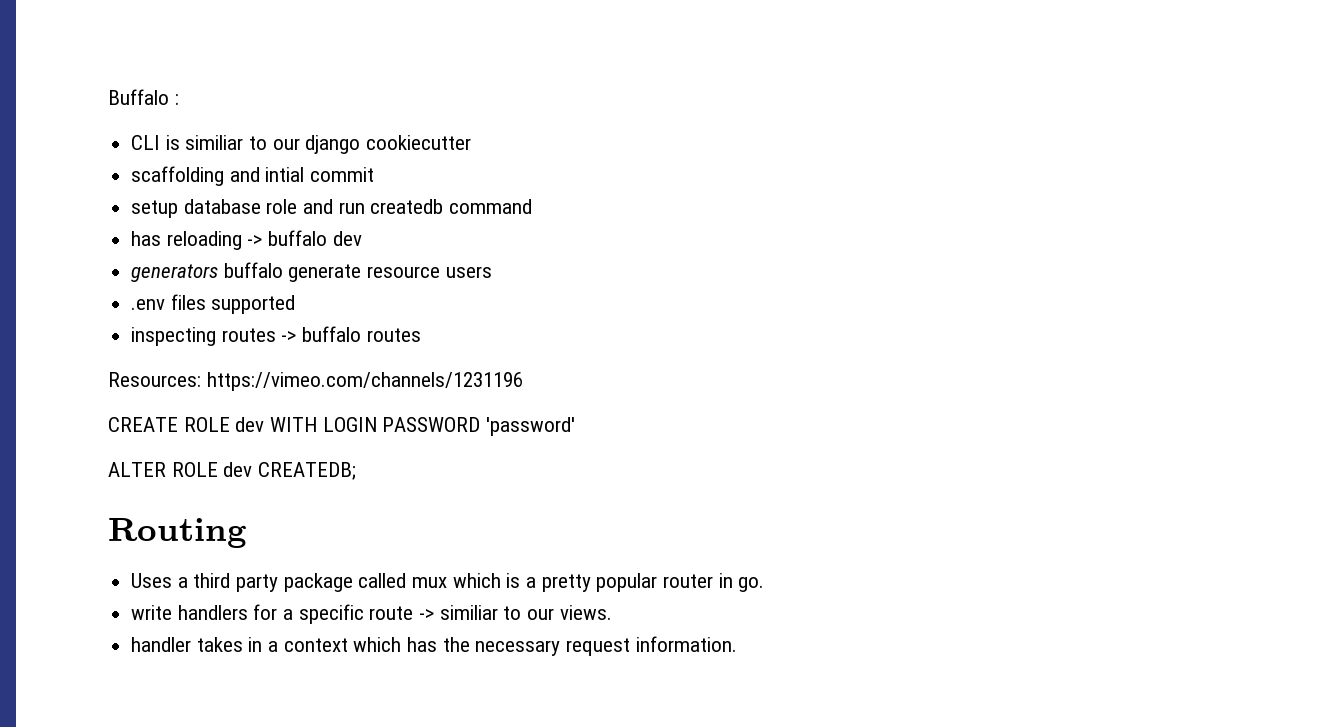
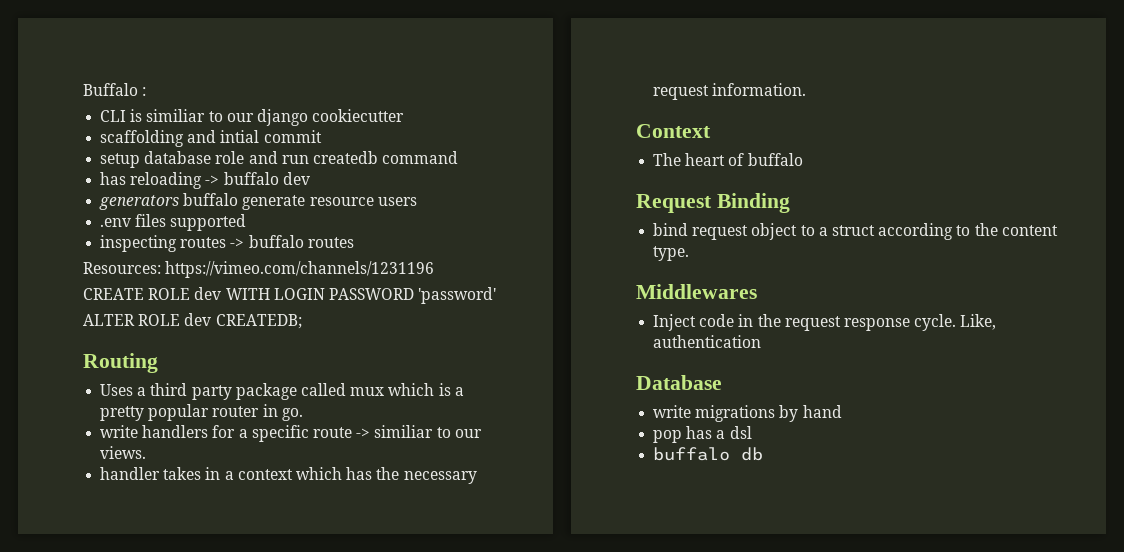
(737, 644) none -> [636,124,711,138] [653,153,803,166] [636,193,790,213] [653,223,1058,240] [653,246,690,261] [636,284,757,299] [653,314,997,331] [653,335,762,348] [636,375,722,390] [653,405,842,422] [653,426,752,443] [653,447,764,461] // Context // The heart of buffalo // Request Binding // bind request object to a struct according to the content type. // Middlewares // Inject code in the request response cycle. Like, authentication // Database // write migrations by hand // pop has a dsl // buffalo db

